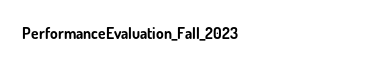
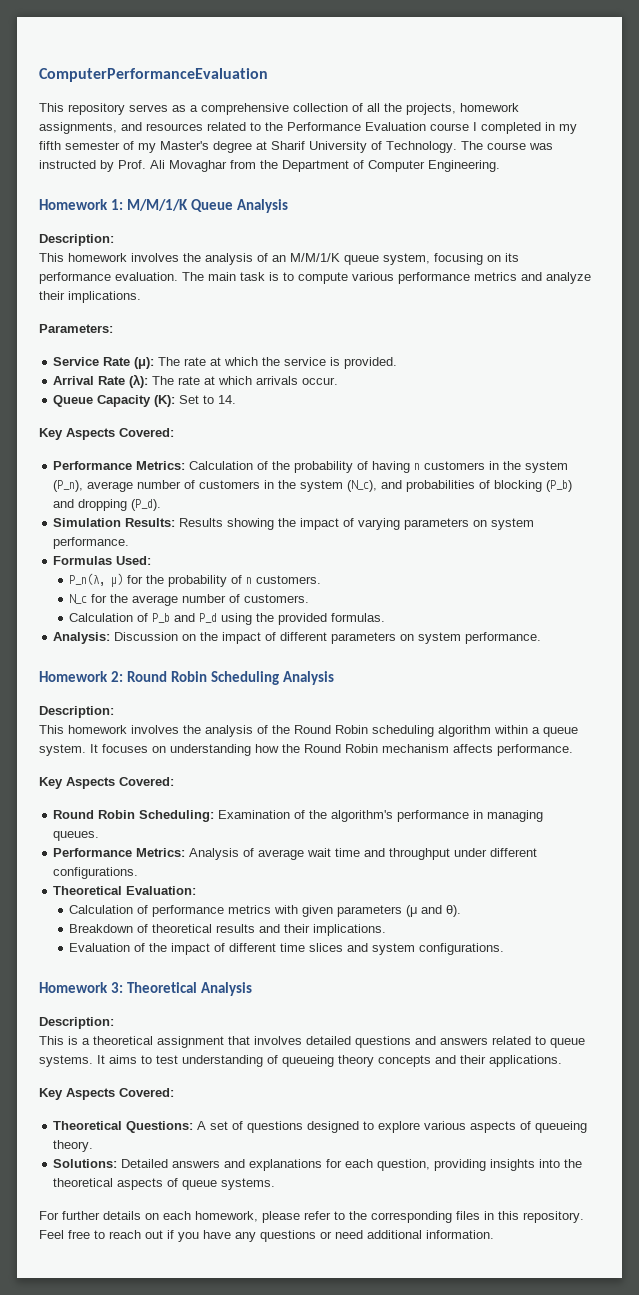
[22,27,238,41] PerformanceEvaluation_Fall_2023 -> [39,68,268,82] [39,103,519,115] [39,122,577,134] [39,141,553,153] [39,160,500,172] [39,199,289,213] [39,234,114,246] [39,253,519,265] [39,272,591,284] [39,291,141,303] [39,324,113,333] [53,357,398,369] [53,374,339,388] [53,395,237,407] [39,428,174,440] [53,461,569,473] [53,480,573,492] [53,499,162,511] [53,518,535,530] [53,537,130,549] [53,556,152,565] [69,573,322,587] [69,594,310,606] [69,613,386,625] [53,632,542,644] [39,671,335,685] [39,706,114,718] [39,725,578,737] [39,744,573,756] [39,777,174,789] [53,810,544,822] [53,831,100,841] [53,848,538,860] [53,867,139,879] [53,886,197,895] [69,905,462,917] [69,924,387,936] [69,943,505,955] [39,982,253,996] [39,1017,114,1029] [39,1036,585,1048] [39,1055,562,1067] [39,1088,174,1100] [53,1121,588,1133] [53,1140,94,1152] [53,1159,583,1171] [53,1178,276,1190] [39,1211,584,1223] [39,1230,494,1242] ComputerPerformanceEvaluation // This repository serves as a comprehensive collection of all the projects, homework assignments, and resources related to the Performance Evaluation course I completed in my fifth semester of my Master's degree at Sharif University of Technology. The course was instructed by Prof. Ali Movaghar from the Department of Computer Engineering. // Homework 1: M/M/1/K Queue Analysis // Description: // This homework involves the analysis of an M/M/1/K queue system, focusing on its performance evaluation. The main task is to compute various performance metrics and analyze their implications. // Parameters: // Service Rate (μ): The rate at which the service is provided. // Arrival Rate (λ): The rate at which arrivals occur. // Queue Capacity (K): Set to 14. // Key Aspects Covered: // Performance Metrics: Calculation of the probability of having n customers in the system (P_n), average number of customers in the system (N_c), and probabilities of blocking (P_b) and dropping (P_d). // Simulation Results: Results showing the impact of varying parameters on system performance. // Formulas Used: // P_n(λ, μ) for the probability of n customers. // N_c for the average number of customers. // Calculation of P_b and P_d using the provided formulas. // Analysis: Discussion on the impact of different parameters on system performance. // Homework 2: Round Robin Scheduling Analysis // Description: // This homework involves the analysis of the Round Robin scheduling algorithm within a queue system. It focuses on understanding how the Round Robin mechanism affects performance. // Key Aspects Covered: // Round Robin Scheduling: Examination of the algorithm's performance in managing queues. // Performance Metrics: Analysis of average wait time and throughput under different configurations. // Theoretical Evaluation: // Calculation of performance metrics with given parameters (μ and θ). // Breakdown of theoretical results and their implications. // Evaluation of the impact of different time slices and system configurations. // Homework 3: Theoretical Analysis // Description: // This is a theoretical assignment that involves detailed questions and answers related to queue systems. It aims to test understanding of queueing theory concepts and their applications. // Key Aspects Covered: // Theoretical Questions: A set of questions designed to explore various aspects of queueing theory. // Solutions: Detailed answers and explanations for each question, providing insights into the theoretical aspects of queue systems. // For further details on each homework, please refer to the corresponding files in this repository. Feel free to reach out if you have any questions or need additional information.

